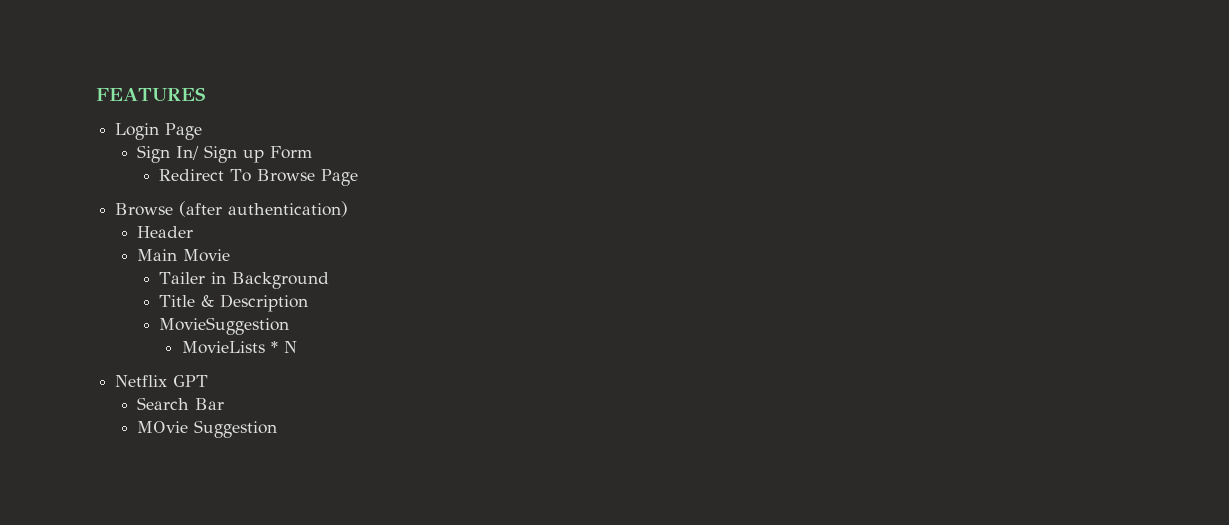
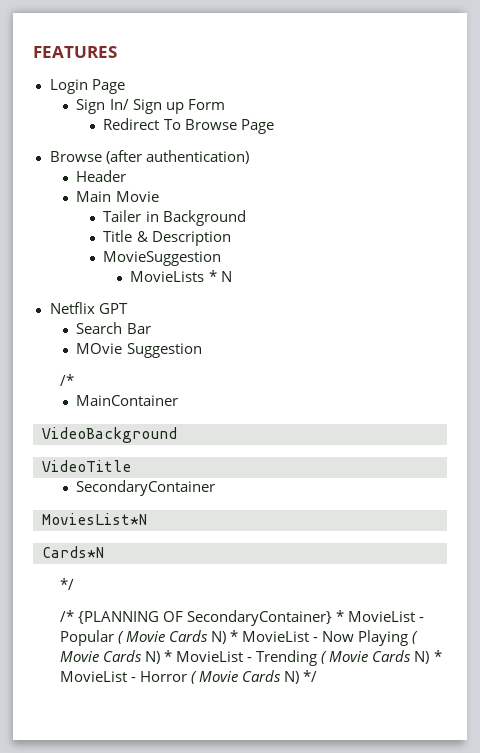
(278, 429) none -> [59,374,74,386] [76,395,179,406] [42,427,177,443] [42,460,131,472] [76,480,216,496] [42,513,147,525] [42,546,104,558] [59,578,74,590] [59,610,425,626] [59,630,419,646] [59,650,442,666] [59,670,318,684] // /* // MainContainer // VideoBackground // VideoTitle // SecondaryContainer // MoviesList*N // Cards*N // */ // /* {PLANNING OF SecondaryContainer} * MovieList - Popular ( Movie Cards N) * MovieList - Now Playing ( Movie Cards N) * MovieList - Trending ( Movie Cards N) * MovieList - Horror ( Movie Cards N) */

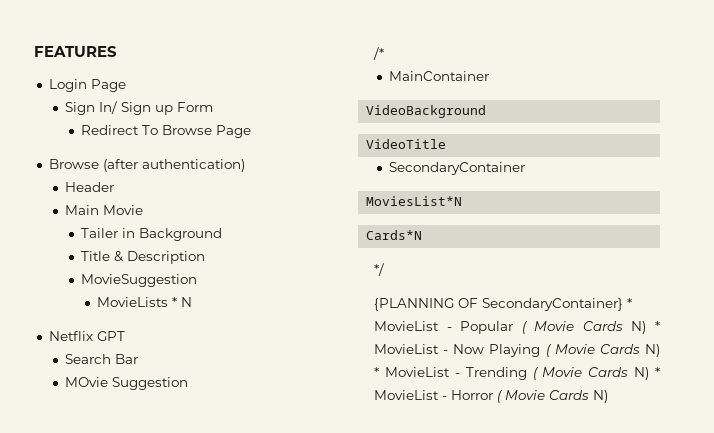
[59,610,74,622] /* -> (385, 269) none
[303,670,318,682] */ -> (609, 396) none

